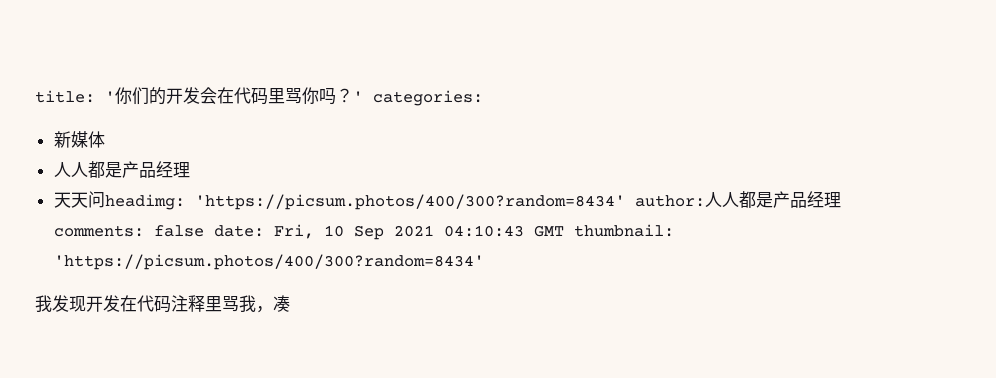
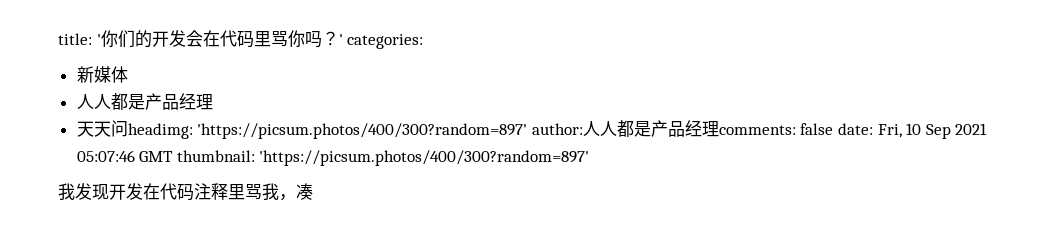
[194,194,625,210] 'https://picsum.photos/400/300?random=8434' -> [197,123,528,139] 'https://picsum.photos/400/300?random=897'
[443,225,524,237] 04:10:43 -> [76,150,135,162] 05:07:46
[53,254,484,270] 'https://picsum.photos/400/300?random=8434' -> [259,150,590,166] 'https://picsum.photos/400/300?random=897'

